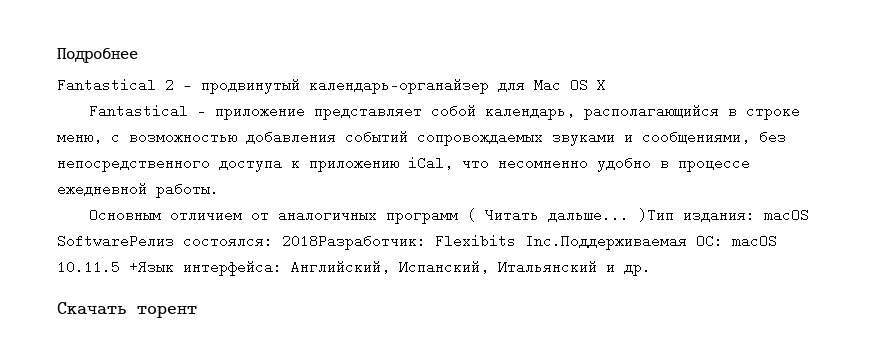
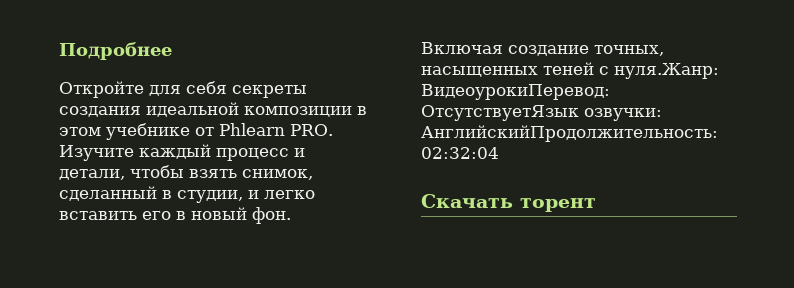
[57,76,606,94] [88,102,800,120] [57,128,786,146] [57,154,750,172] [57,180,219,198] [88,206,809,224] [57,232,777,250] [57,258,651,276] Fantastical 2 — продвинутый календарь-органайзер для Mac OS X // Fantastical - приложение представляет собой календарь, располагающийся в строке меню, с возможностью добавления событий сопровождаемых звуками и сообщениями, без непосредственного доступа к приложению iCal, что несомненно удобно в процессе ежедневной работы. // Основным отличием от аналогичных программ ( Читать дальше... )Тип издания: macOS SoftwareРелиз состоялся: 2018Разработчик: Flexibits Inc.Поддерживаемая ОС: macOS 10.11.5 +Язык интерфейса: Английский, Испанский, Итальянский и др. -> [59,81,307,98] [59,102,367,117] [59,123,333,140] [59,144,305,161] [59,165,313,180] [59,186,315,203] [59,207,291,224] [421,42,664,56] [421,62,719,79] [421,84,610,100] [421,105,662,121] [421,125,718,142] [421,147,499,159] Откройте для себя секреты создания идеальной композиции в этом учебнике от Phlearn PRO. Изучите каждый процесс и детали, чтобы взять снимок, сделанный в студии, и легко вставить его в новый фон. Включая создание точных, насыщенных теней с нуля.Жанр: ВидеоурокиПеревод: ОтсутствуетЯзык озвучки: АнглийскийПродолжительность: 02:32:04

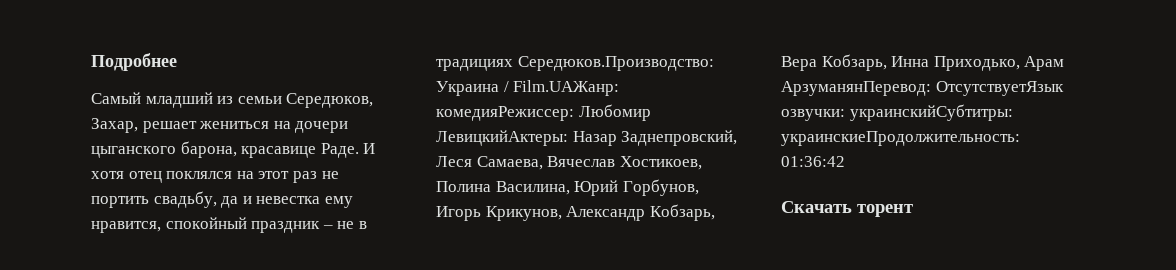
[59,81,307,98] [59,102,367,117] [59,123,333,140] [59,144,305,161] [59,165,313,180] [59,186,315,203] [59,207,291,224] [421,42,664,56] [421,62,719,79] [421,84,610,100] [421,105,662,121] [421,125,718,142] [421,147,499,159] Откройте для себя секреты создания идеальной композиции в этом учебнике от Phlearn PRO. Изучите каждый процесс и детали, чтобы взять снимок, сделанный в студии, и легко вставить его в новый фон. Включая создание точных, насыщенных теней с нуля.Жанр: ВидеоурокиПеревод: ОтсутствуетЯзык озвучки: АнглийскийПродолжительность: 02:32:04 -> [91,92,374,108] [91,118,349,133] [91,141,376,158] [91,171,339,183] [91,191,353,208] [91,217,367,233] [436,56,714,71] [436,80,620,96] [436,104,651,121] [436,130,738,146] [436,156,702,170] [436,179,699,196] [436,204,715,221] [781,54,1065,71] [781,81,1064,96] [781,104,1013,121] [781,131,1020,146] [781,156,845,167] Самый младший из семьи Середюков, Захар, решает жениться на дочери цыганского барона, красавице Раде. И хотя отец поклялся на этот раз не портить свадьбу, да и невестка ему нравится, спокойный праздник – не в традициях Середюков.Производство: Украина / Film.UAЖанр: комедияРежиссер: Любомир ЛевицкийАктеры: Назар Заднепровский, Леся Самаева, Вячеслав Хостикоев, Полина Василина, Юрий Горбунов, Игорь Крикунов, Александр Кобзарь, Вера Кобзарь, Инна Приходько, Арам АрзуманянПеревод: ОтсутствуетЯзык озвучки: украинскийСубтитры: украинскиеПродолжительность: 01:36:42

